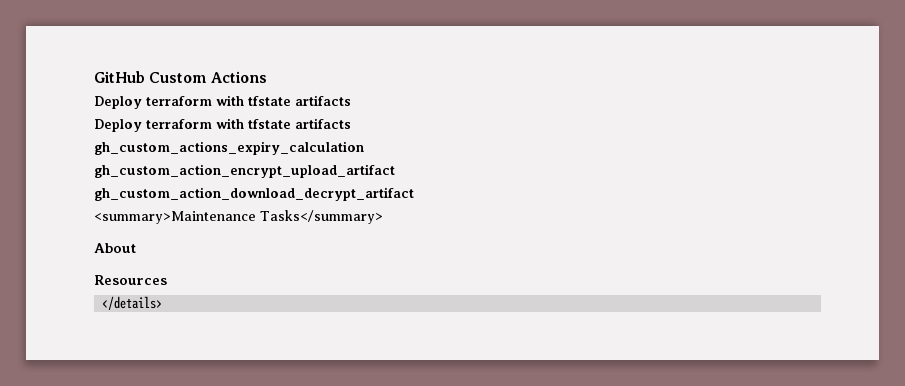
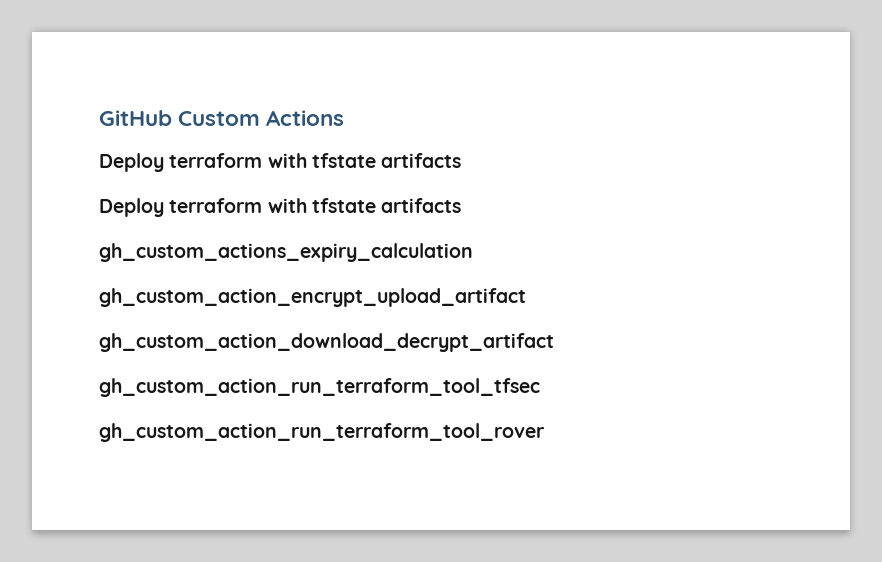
[94,210,383,224] [94,243,136,253] [94,275,167,285] [102,296,163,310] <summary>Maintenance Tasks</summary> // About // Resources // </details> -> [99,378,540,397] [99,423,545,442] gh_custom_action_run_terraform_tool_tfsec // gh_custom_action_run_terraform_tool_rover

